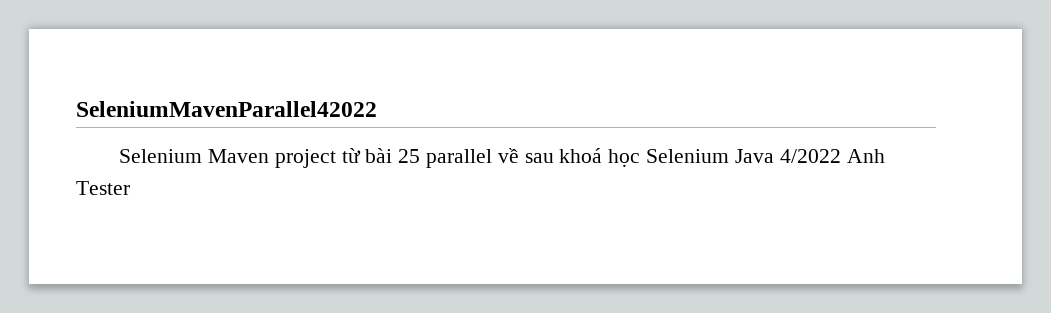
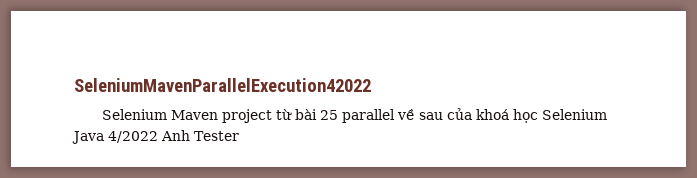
[76,101,377,117] SeleniumMavenParallel42022 -> [74,78,371,92] SeleniumMavenParallelExecution42022
(554, 158) none -> [446,108,472,120] của

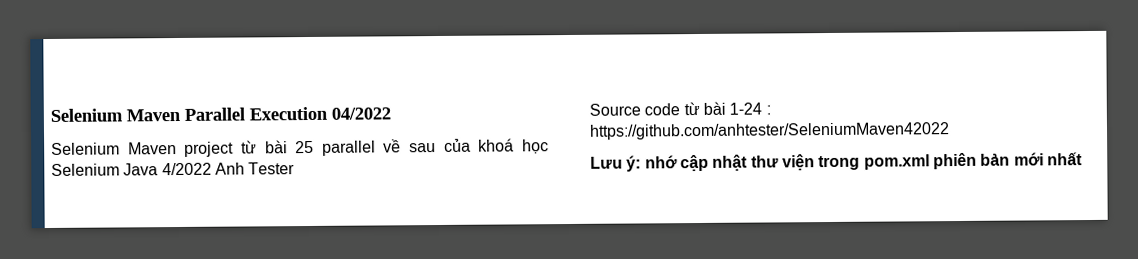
[74,78,371,92] SeleniumMavenParallelExecution42022 -> [50,106,391,122] Selenium Maven Parallel Execution 04/2022
(239, 136) none -> [589,101,771,116] [589,122,950,140] [590,152,1083,172] // Source code từ bài 1-24 : https://github.com/anhtester/SeleniumMaven42022 // Lưu ý: nhớ cập nhật thư viện trong pom.xml phiên bản mới nhất

